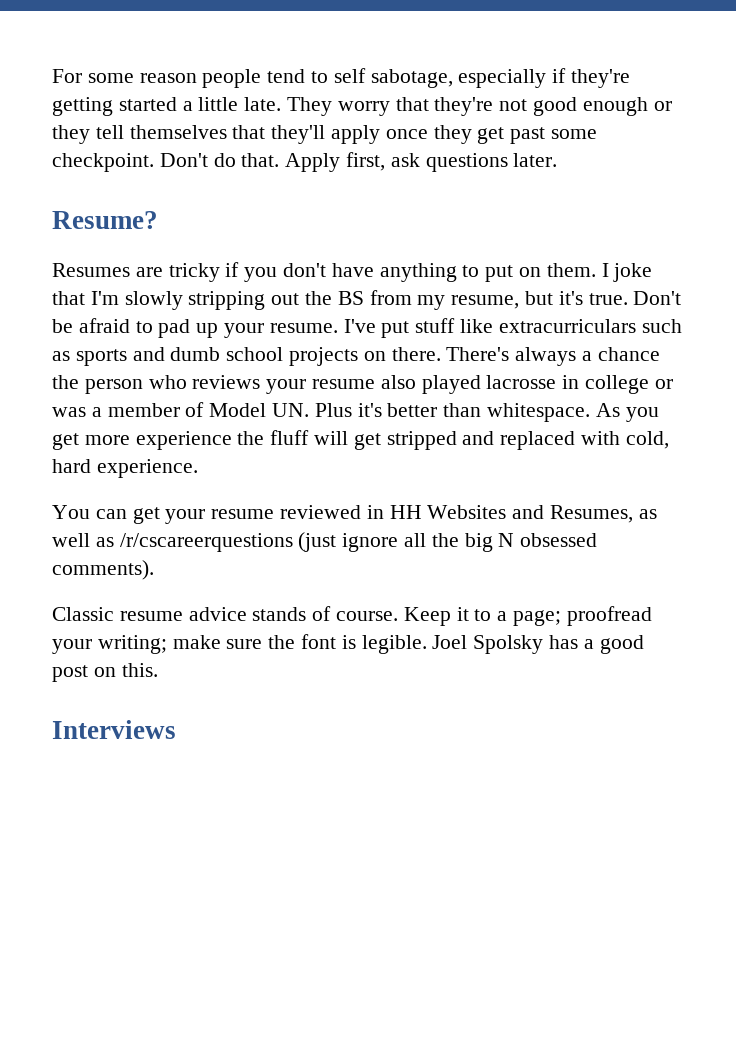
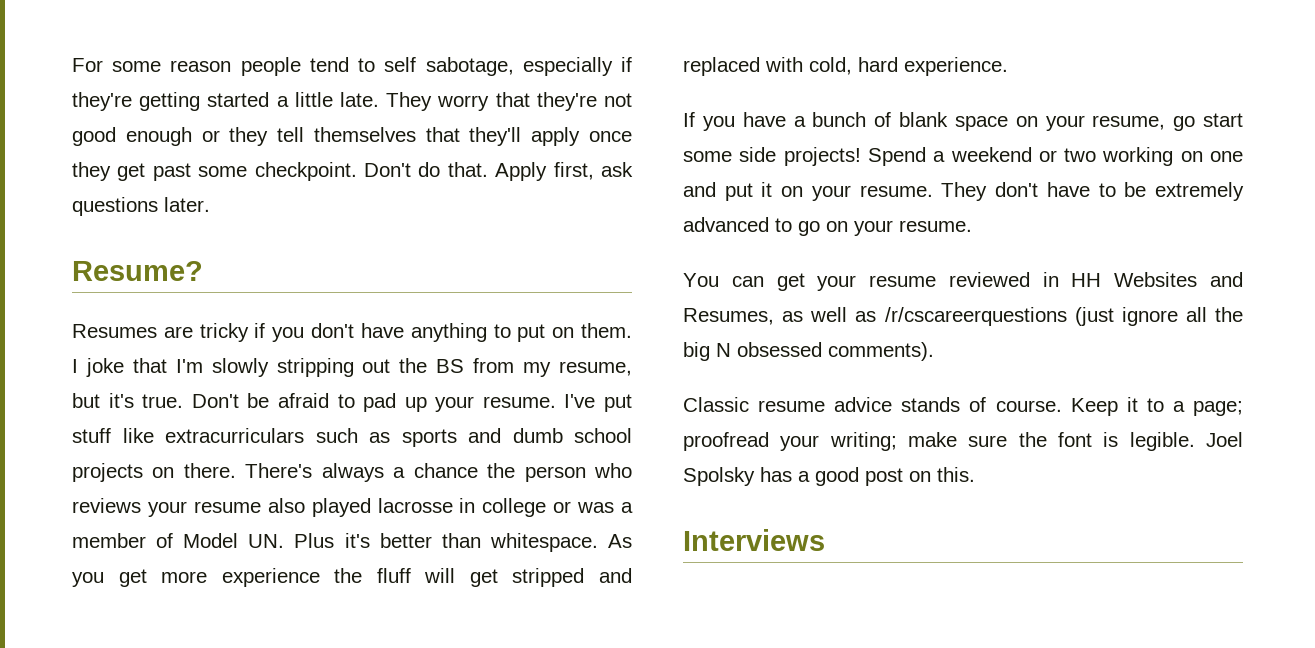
(198, 468) none -> [683,112,1243,131] [683,147,1243,166] [683,182,1244,201] [683,217,972,236] // If you have a bunch of blank space on your resume, go start some side projects! Spend a weekend or two working on one and put it on your resume. They don't have to be extremely advanced to go on your resume.

